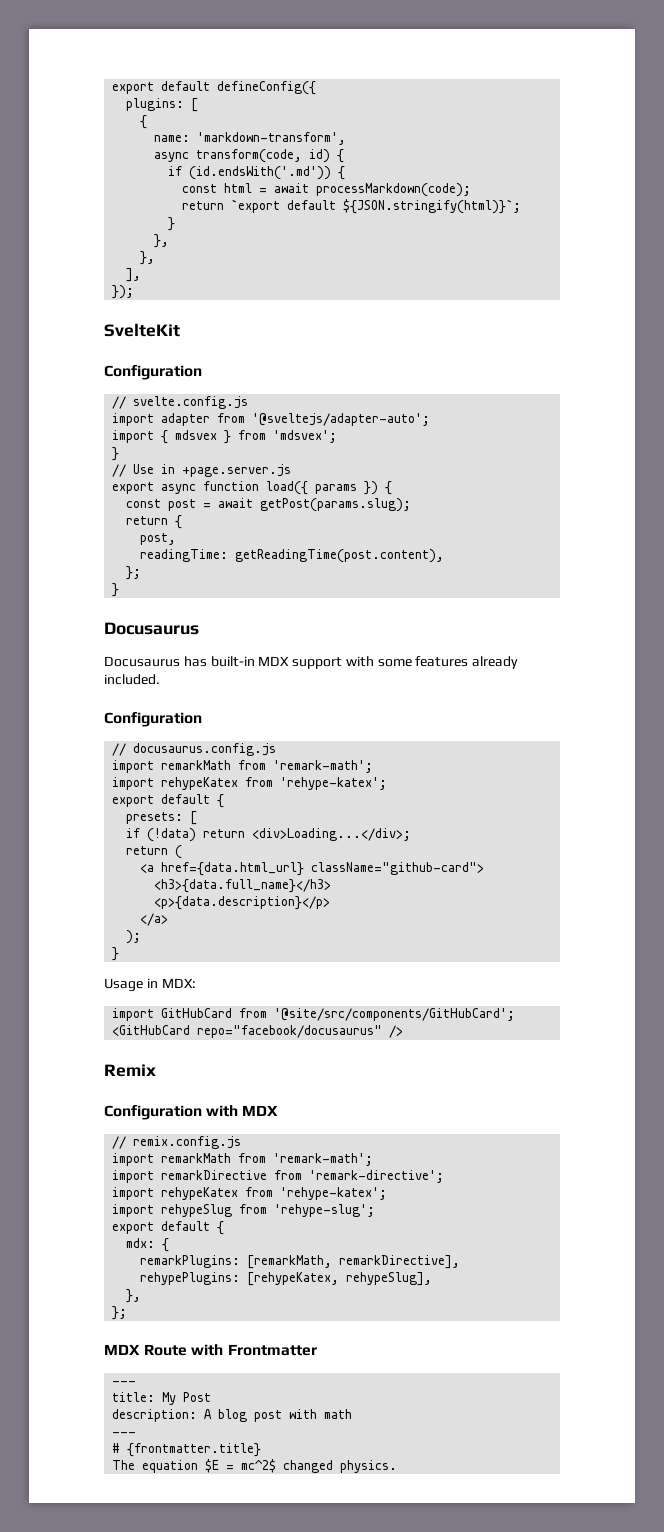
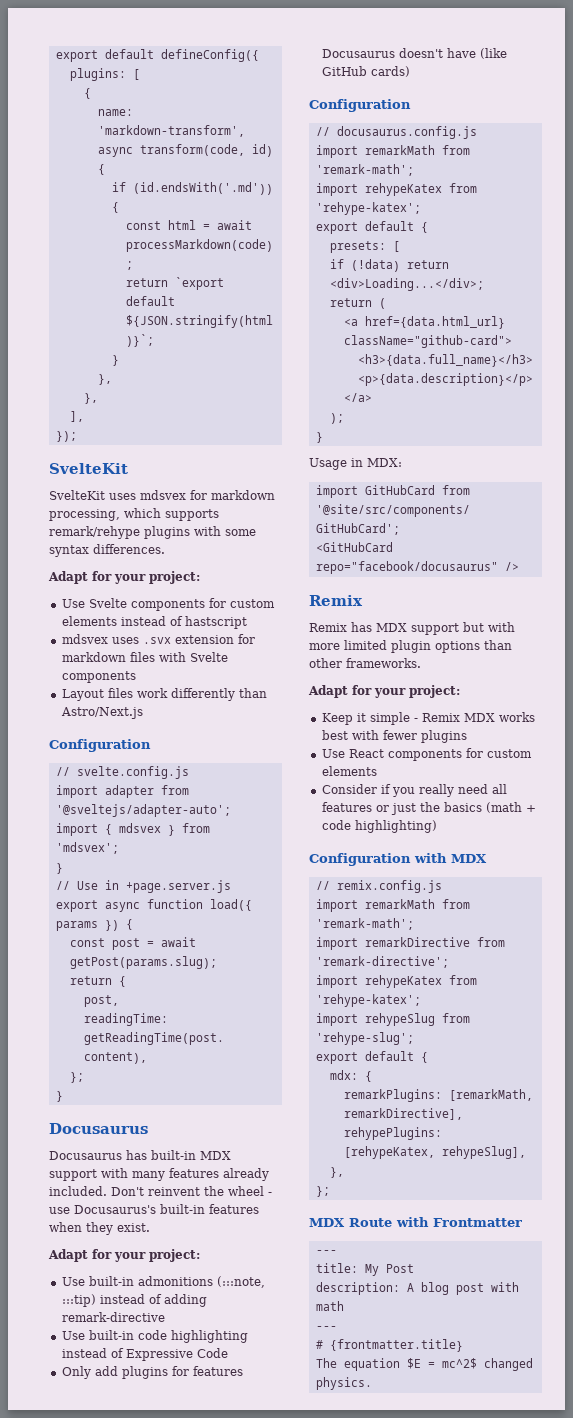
(180, 330) none -> [49,490,275,500] [49,508,219,521] [49,526,256,539] [49,544,165,557] [48,571,200,584] [61,598,275,611] [61,616,247,629] [61,634,255,644] [61,652,228,662] [61,671,136,683] [61,688,267,701] [60,707,143,719] // SvelteKit uses mdsvex for markdown processing, which supports remark/rehype plugins with some syntax differences. // Adapt for your project: // Use Svelte components for custom elements instead of hastscript // mdsvex uses .svx extension for markdown files with Svelte components // Layout files work differently than Astro/Next.js
[377,659,412,667] some -> [132,1171,165,1181] many
(160, 679) none -> [111,1186,272,1196] [49,1204,259,1214] [49,1222,150,1235] [48,1249,200,1262] [61,1276,265,1288] [61,1294,207,1307] [61,1312,165,1322] [61,1330,248,1343] [61,1348,228,1361] [61,1366,243,1379] [321,48,507,59] [321,66,410,77] Don't reinvent the wheel - use Docusaurus's built-in features when they exist. // Adapt for your project: // Use built-in admonitions (:::note, :::tip) instead of adding remark-directive // Use built-in code highlighting instead of Expressive Code // Only add plugins for features Docusaurus doesn't have (like GitHub cards)
(156, 1070) none -> [309,622,515,635] [309,640,512,653] [309,658,421,668] [308,685,460,698] [321,712,535,725] [321,730,467,743] [321,748,532,761] [321,766,377,776] [321,784,507,797] [321,802,536,815] [321,820,437,833] // Remix has MDX support but with more limited plugin options than other frameworks. // Adapt for your project: // Keep it simple - Remix MDX works best with fewer plugins // Use React components for custom elements // Consider if you really need all features or just the basics (math + code highlighting)

